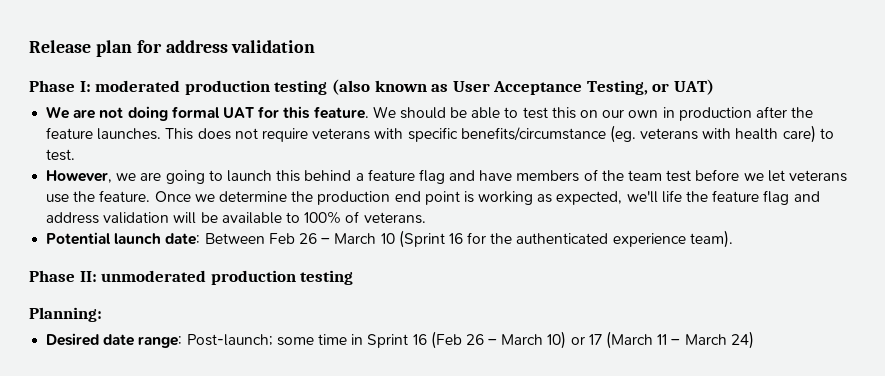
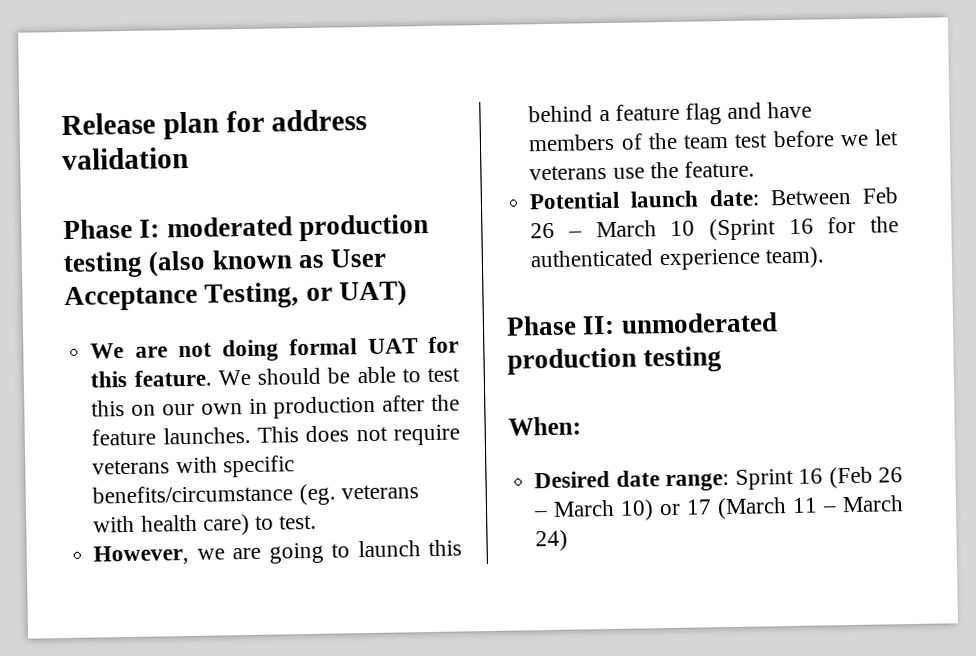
[154,190,820,205] [46,211,426,224] Once we determine the production end point is working as expected, we'll life the feature flag and address validation will be available to 100% of veterans. -> (755, 169) none
[29,307,102,322] Planning: -> [508,416,581,436] When:
[186,334,364,346] Post-launch; some time in -> (730, 482) none

